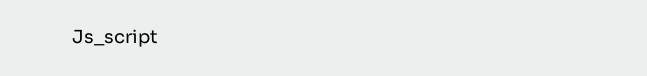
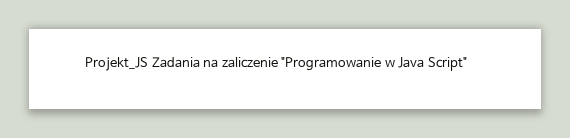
[72,29,158,47] Js_script -> [85,57,467,71] Projekt_JS Zadania na zaliczenie "Programowanie w Java Script"

